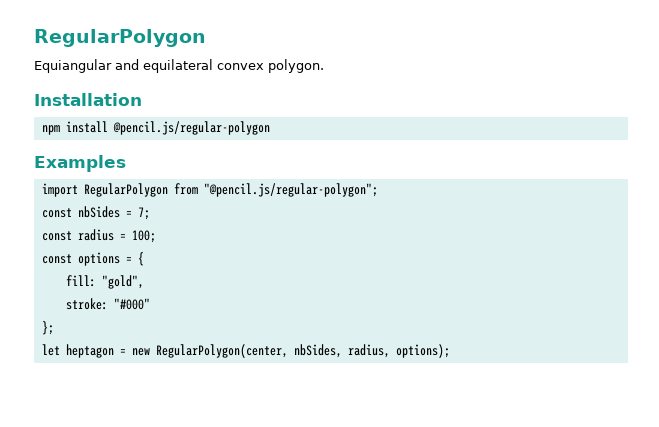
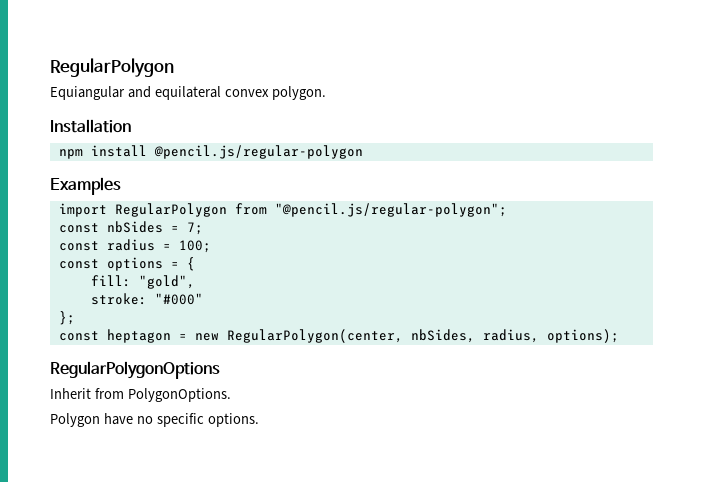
[41,344,60,356] let -> [58,331,99,341] const
(450, 351) none -> [50,361,220,379] [50,388,231,402] [50,413,259,427] // RegularPolygonOptions // Inherit from PolygonOptions. // Polygon have no specific options.

